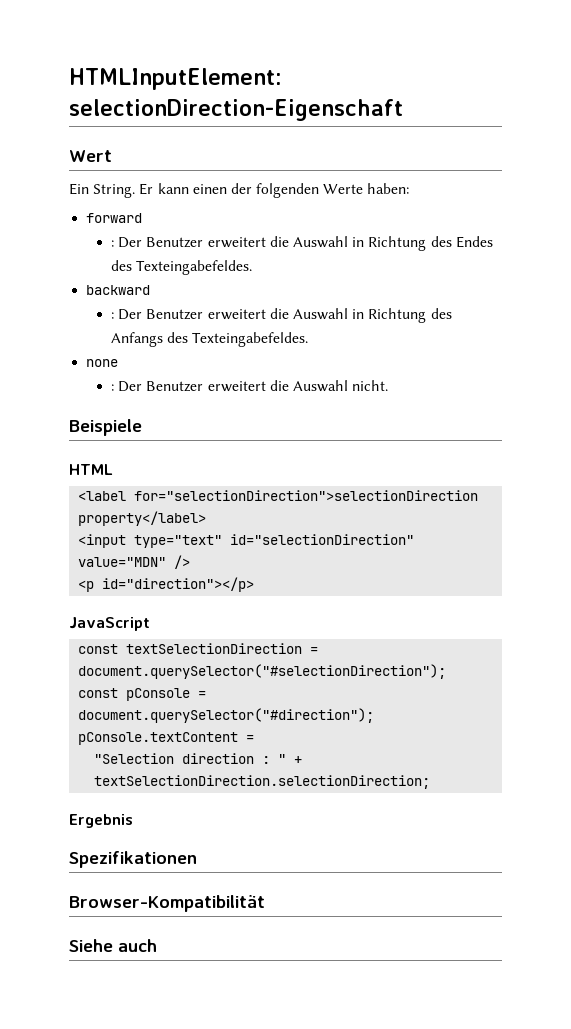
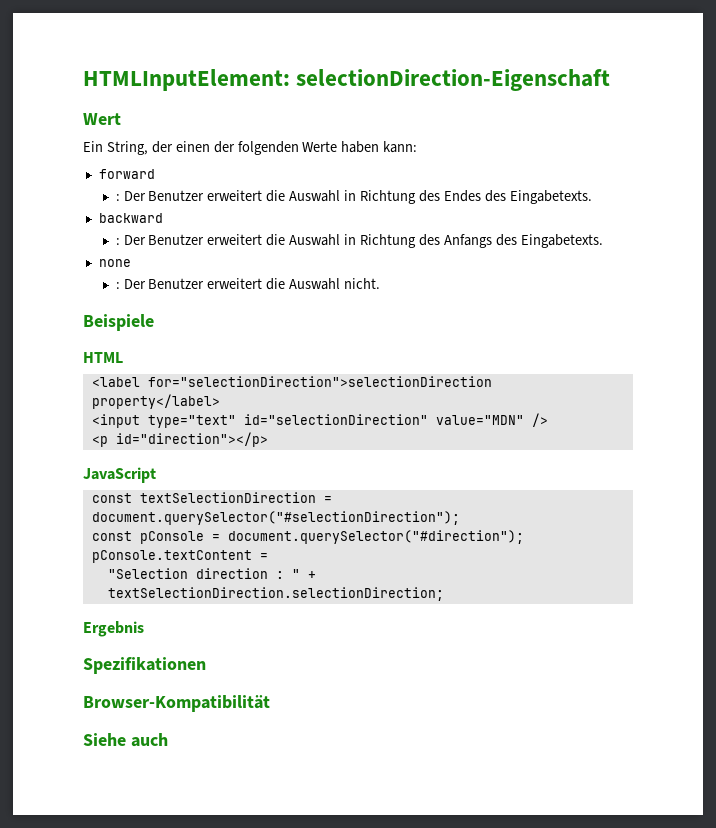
[93,183,189,198] String. Er kann -> [106,141,173,155] String, der
[367,183,410,194] haben: -> [341,141,418,153] haben kann:
[136,260,253,275] Texteingabefeldes. -> [509,190,592,204] Eingabetexts.
[192,332,309,347] Texteingabefeldes. -> [520,234,603,248] Eingabetexts.

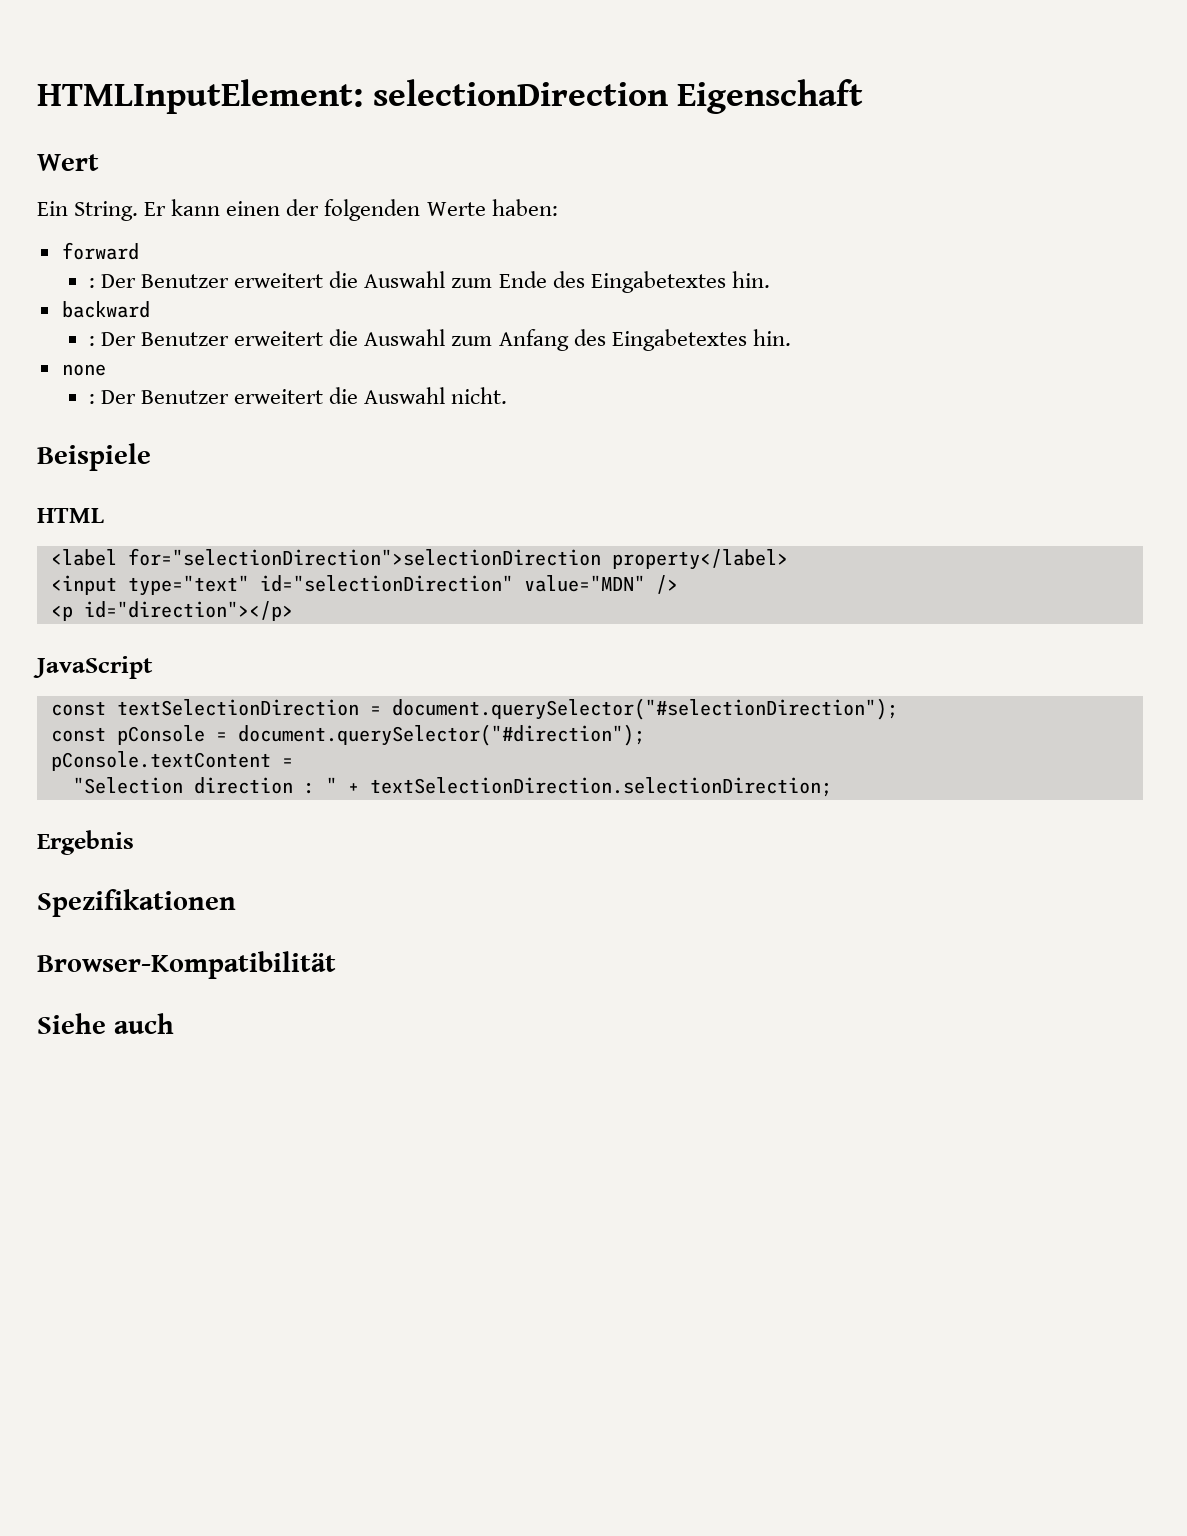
[296,69,611,91] selectionDirection-Eigenschaft -> [372,79,864,114] selectionDirection Eigenschaft
[106,141,173,155] String, der -> [74,199,221,221] String. Er kann
[341,141,418,153] haben kann: -> [491,199,558,216] haben:
[344,190,592,204] in Richtung des Endes des Eingabetexts. -> [451,271,770,293] zum Ende des Eingabetextes hin.
[344,234,603,248] in Richtung des Anfangs des Eingabetexts. -> [451,329,791,351] zum Anfang des Eingabetextes hin.

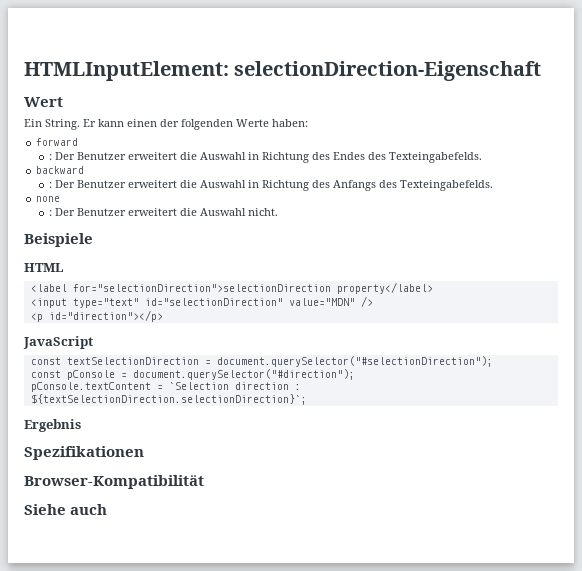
[372,79,864,114] selectionDirection Eigenschaft -> [234,61,542,81] selectionDirection-Eigenschaft
[451,271,770,293] zum Ende des Eingabetextes hin. -> [248,152,483,163] in Richtung des Endes des Texteingabefelds.
[451,329,791,351] zum Anfang des Eingabetextes hin. -> [248,180,494,191] in Richtung des Anfangs des Texteingabefelds.
[72,777,183,794] // "Selection -> [168,382,229,390] `Selection
[325,777,832,797] " + textSelectionDirection.selectionDirection; -> [30,394,307,405] ${textSelectionDirection.selectionDirection}`;

